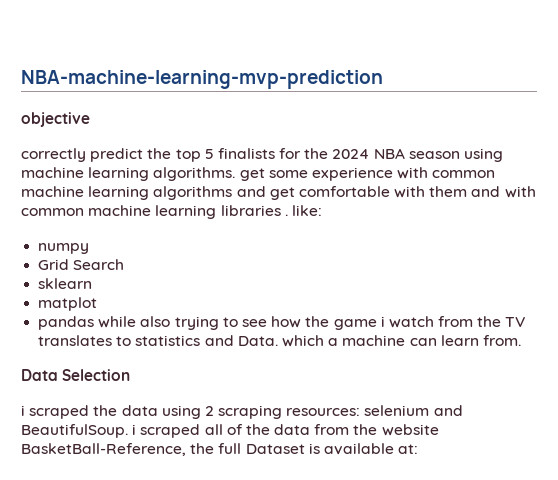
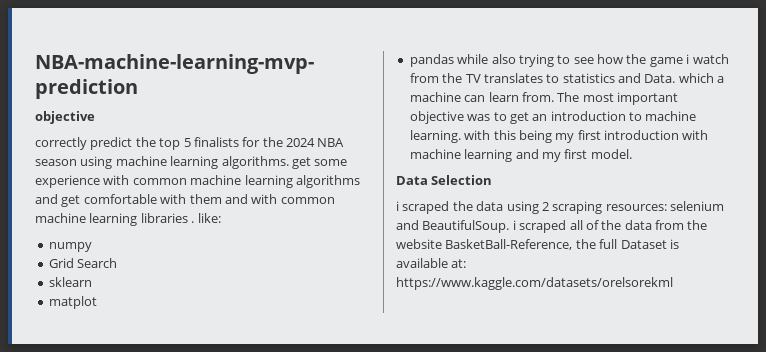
(521, 340) none -> [557,92,678,105] [409,111,697,124] [409,130,709,143] [409,149,632,162] The most important objective was to get an introduction to machine learning. with this being my first introduction with machine learning and my first model.
(419, 449) none -> [396,277,673,290] https://www.kaggle.com/datasets/orelsorekml

